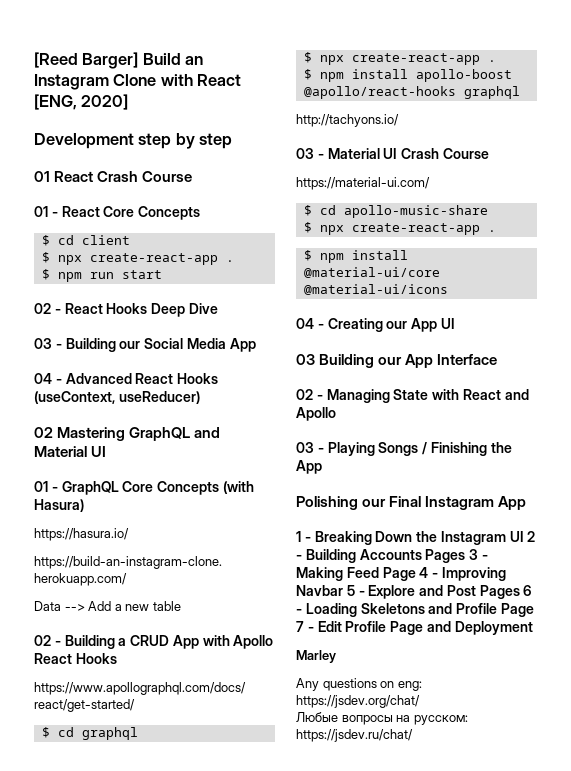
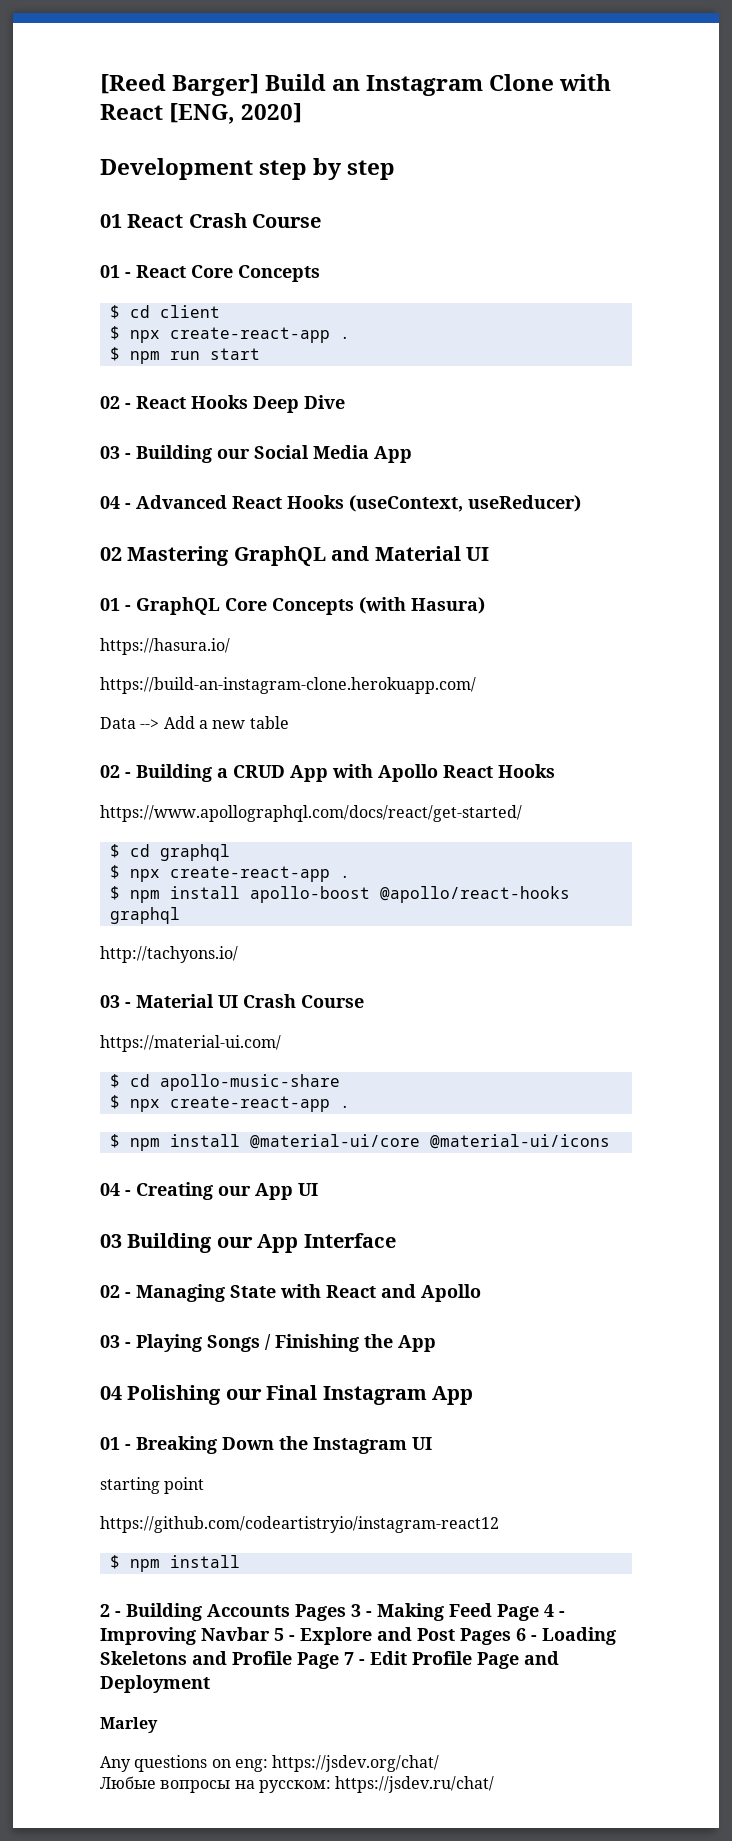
(322, 467) none -> [100,1386,122,1400] 04
[296,531,301,542] 1 -> [100,1437,120,1450] 01
(524, 536) none -> [100,1477,205,1494] [100,1516,499,1533] [109,1555,240,1572] // starting point // https://github.com/codeartistryio/instagram-react12 // $ npm install //

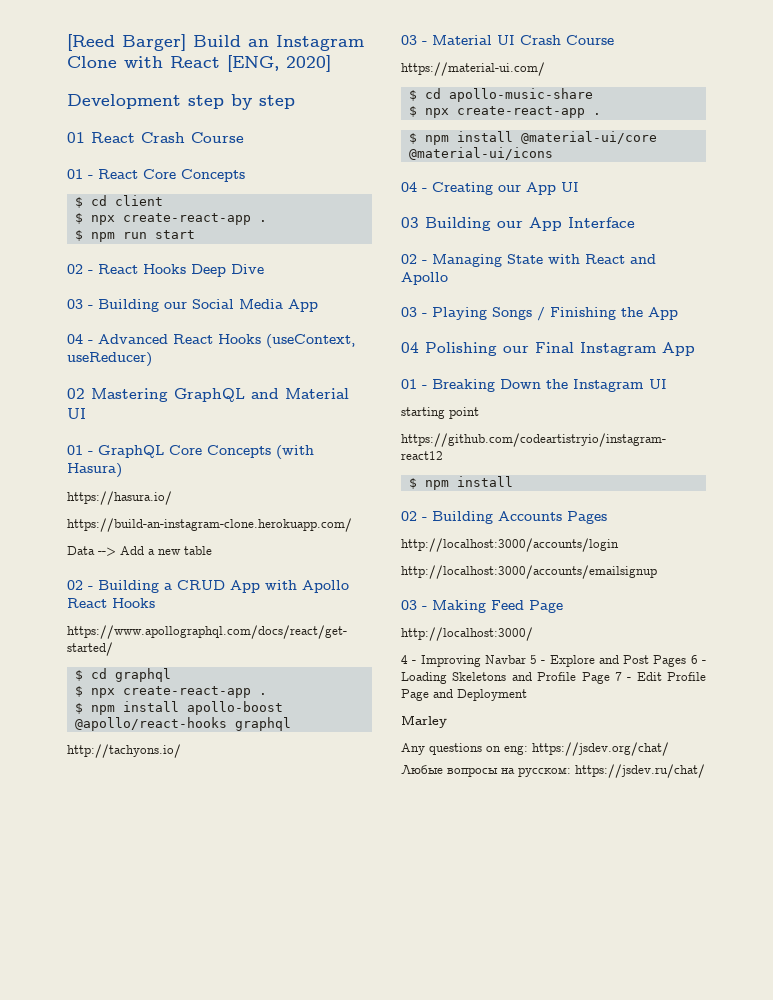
[100,1604,110,1617] 2 -> [401,511,417,521] 02
[351,1604,361,1617] 3 -> [401,538,619,552] [401,565,657,579] [401,600,417,610] // http://localhost:3000/accounts/login // http://localhost:3000/accounts/emailsignup // 03
(539, 1612) none -> [401,627,533,641] // http://localhost:3000/ //

